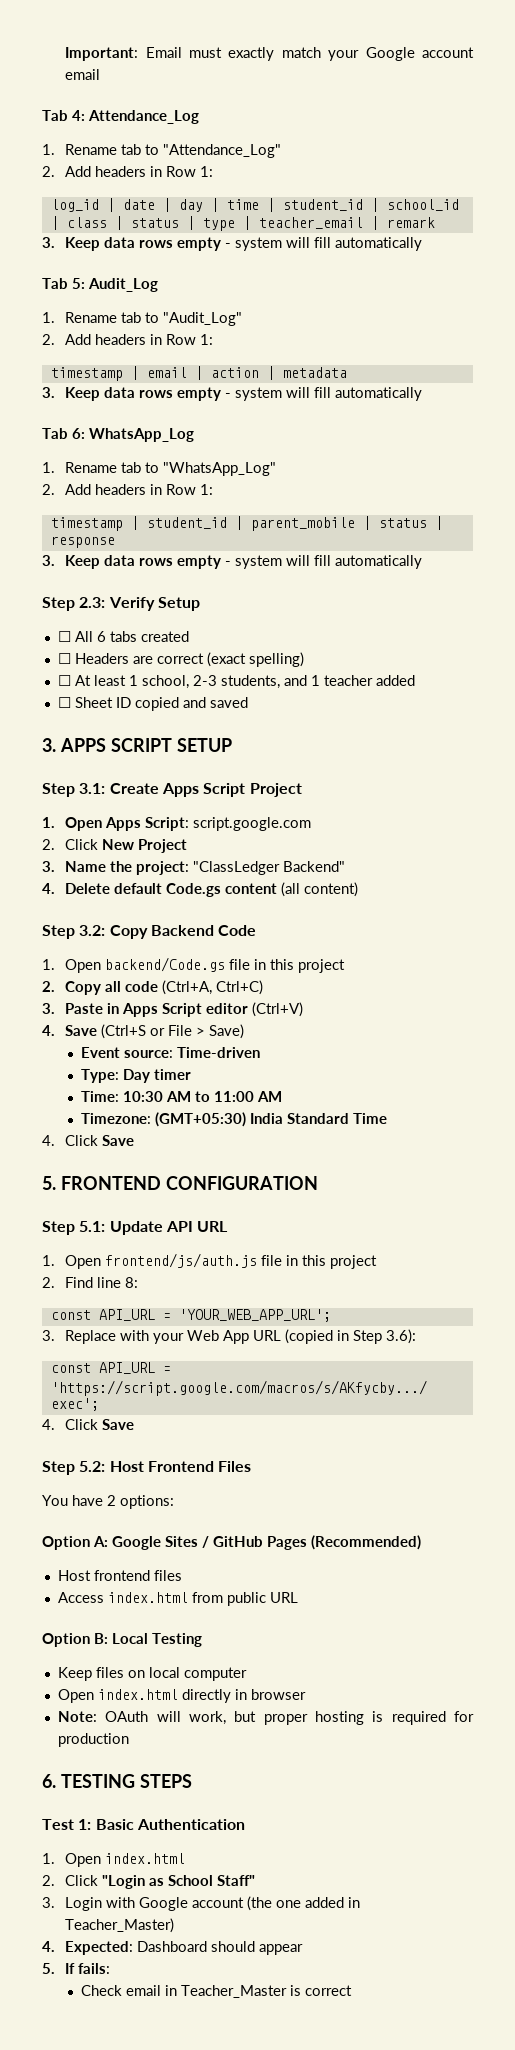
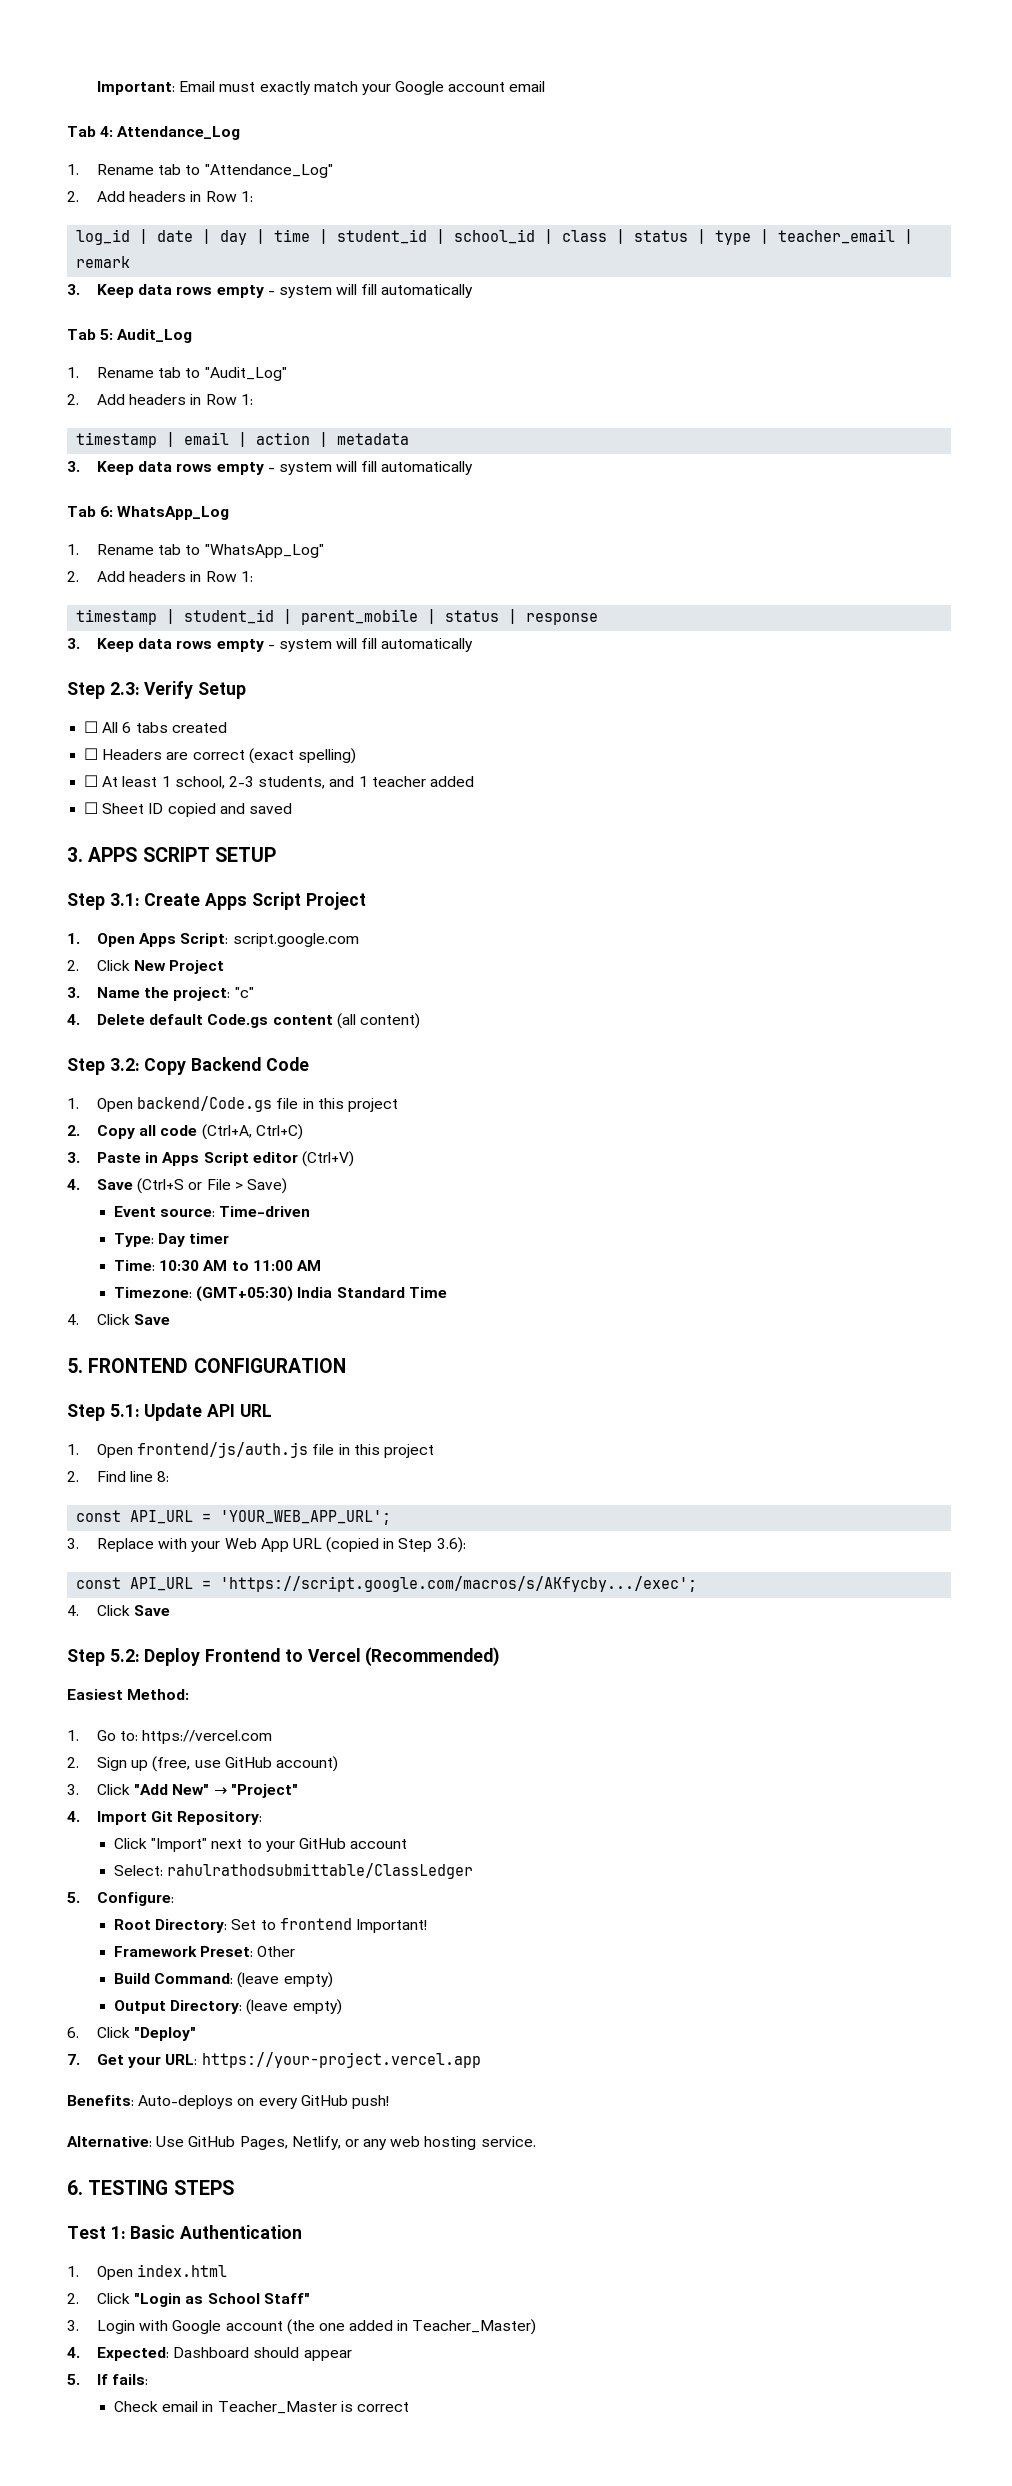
[193,861,346,875] "ClassLedger Backend" -> [234,987,254,998] "c"
[109,1461,252,1472] [42,1495,174,1509] [42,1535,421,1550] [57,1570,182,1581] [57,1592,298,1606] [42,1633,202,1647] [57,1667,247,1681] [57,1689,306,1703] [57,1711,475,1725] [57,1733,129,1747] Host Frontend Files // You have 2 options: // Option A: Google Sites / GitHub Pages (Recommended) // Host frontend files // Access index.html from public URL // Option B: Local Testing // Keep files on local computer // Open index.html directly in browser // Note: OAuth will work, but proper hosting is required for production -> [144,1647,501,1666] [67,1689,190,1700] [67,1730,273,1744] [67,1756,338,1772] [67,1784,298,1798] [67,1811,263,1825] [114,1838,408,1852] [114,1863,474,1879] [67,1892,174,1906] [114,1918,427,1933] [114,1946,296,1957] [114,1972,333,1988] [114,1999,342,2015] [67,2027,197,2041] [67,2052,481,2068] [67,2095,389,2109] [67,2136,536,2150] Deploy Frontend to Vercel (Recommended) // Easiest Method: // 1. Go to: https://vercel.com // 2. Sign up (free, use GitHub account) // 3. Click "Add New" → "Project" // 4. Import Git Repository: // Click "Import" next to your GitHub account // Select: rahulrathodsubmittable/ClassLedger // 5. Configure: // Root Directory: Set to frontend Important! // Framework Preset: Other // Build Command: (leave empty) // Output Directory: (leave empty) // 6. Click "Deploy" // 7. Get your URL: https://your-project.vercel.app // Benefits: Auto-deploys on every GitHub push! // Alternative: Use GitHub Pages, Netlify, or any web hosting service.

